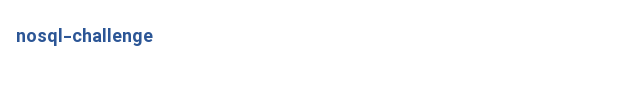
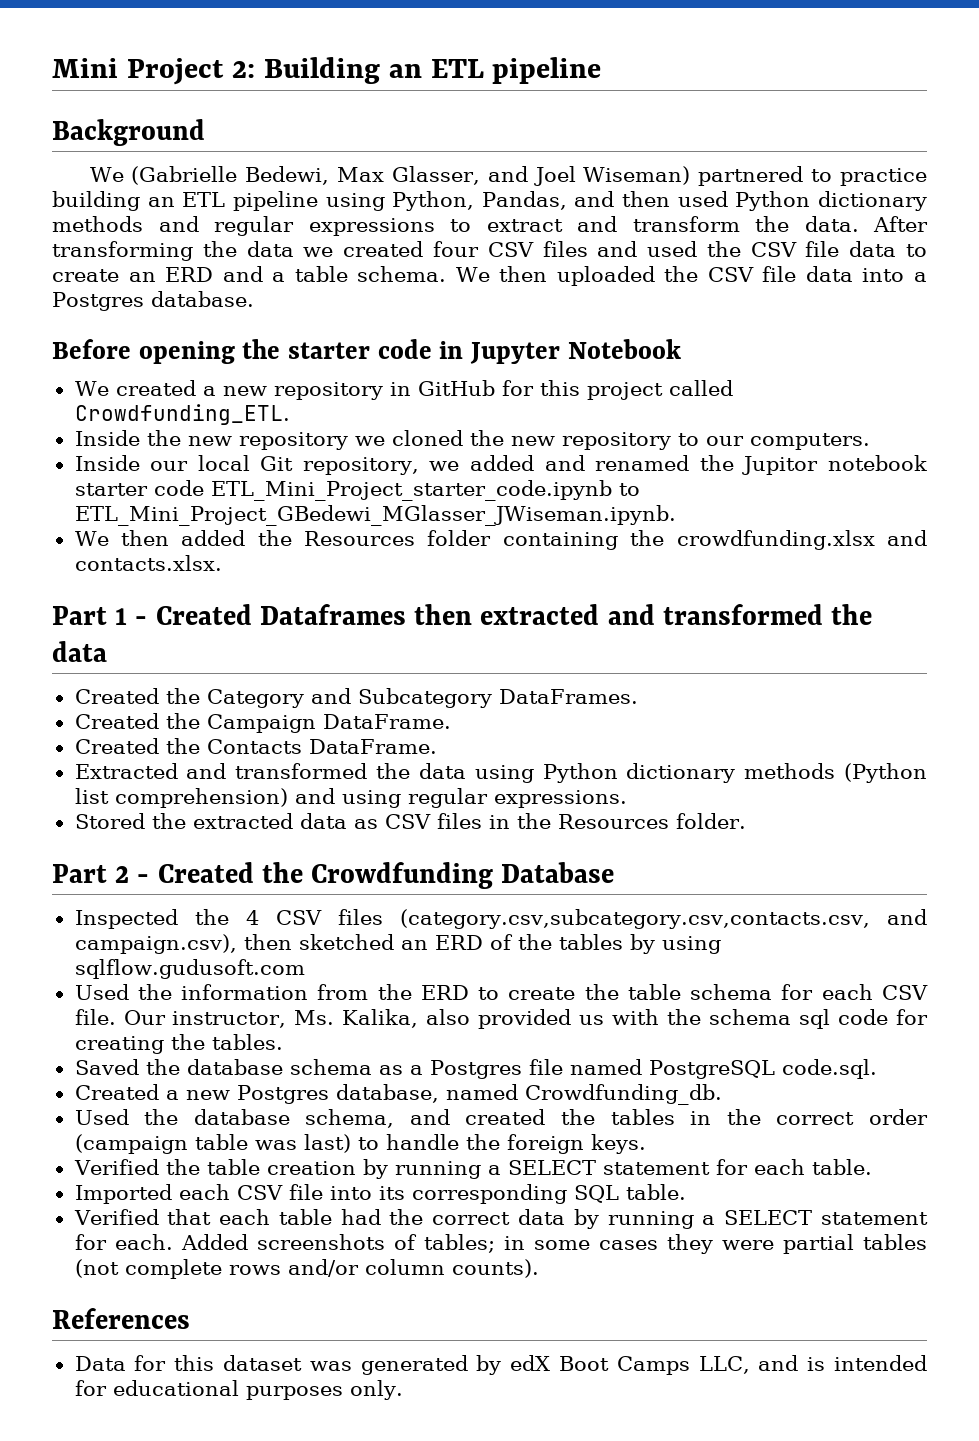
[16,28,153,46] nosql-challenge -> [52,57,602,85] [52,119,205,146] [89,166,928,186] [52,191,928,211] [52,216,928,236] [52,241,928,261] [52,266,927,286] [52,291,254,311] [52,339,681,364] [74,380,733,400] [74,404,290,425] [74,430,870,450] [74,455,927,475] [74,480,640,501] [74,505,676,526] [74,530,927,550] [74,555,222,571] [52,604,873,625] [52,641,107,662] [74,688,638,708] [74,713,451,733] [74,738,437,754] [74,763,927,783] [74,788,627,808] [74,813,746,829] [52,862,615,889] [74,909,928,929] [74,934,721,954] [74,959,305,979] [74,984,928,1000] [74,1009,929,1029] [74,1034,283,1054] [74,1059,877,1079] [74,1084,722,1105] [74,1109,929,1128] [74,1134,646,1154] [73,1159,872,1179] [74,1184,686,1204] [73,1209,928,1229] [74,1234,928,1254] [74,1259,539,1279] [52,1308,190,1329] [74,1355,927,1375] [74,1380,403,1400] Mini Project 2: Building an ETL pipeline // Background // We (Gabrielle Bedewi, Max Glasser, and Joel Wiseman) partnered to practice building an ETL pipeline using Python, Pandas, and then used Python dictionary methods and regular expressions to extract and transform the data. After transforming the data we created four CSV files and used the CSV file data to create an ERD and a table schema. We then uploaded the CSV file data into a Postgres database. // Before opening the starter code in Jupyter Notebook // We created a new repository in GitHub for this project called Crowdfunding_ETL. // Inside the new repository we cloned the new repository to our computers. // Inside our local Git repository, we added and renamed the Jupitor notebook starter code ETL_Mini_Project_starter_code.ipynb to ETL_Mini_Project_GBedewi_MGlasser_JWiseman.ipynb. // We then added the Resources folder containing the crowdfunding.xlsx and contacts.xlsx. // Part 1 - Created Dataframes then extracted and transformed the data // Created the Category and Subcategory DataFrames. // Created the Campaign DataFrame. // Created the Contacts DataFrame. // Extracted and transformed the data using Python dictionary methods (Python list comprehension) and using regular expressions. // Stored the extracted data as CSV files in the Resources folder. // Part 2 - Created the Crowdfunding Database // Inspected the 4 CSV files (category.csv,subcategory.csv,contacts.csv, and campaign.csv), then sketched an ERD of the tables by using sqlflow.gudusoft.com // Used the information from the ERD to create the table schema for each CSV file. Our instructor, Ms. Kalika, also provided us with the schema sql code for creating the tables. // Saved the database schema as a Postgres file named PostgreSQL code.sql. // Created a new Postgres database, named Crowdfunding_db. // Used the database schema, and created the tables in the correct order (campaign table was last) to handle the foreign keys. // Verified the table creation by running a SELECT statement for each table. // Imported each CSV file into its corresponding SQL table. // Verified that each table had the correct data by running a SELECT statement for each. Added screenshots of tables; in some cases they were partial tables (not complete rows and/or column counts). // References // Data for this dataset was generated by edX Boot Camps LLC, and is intended for educational purposes only.

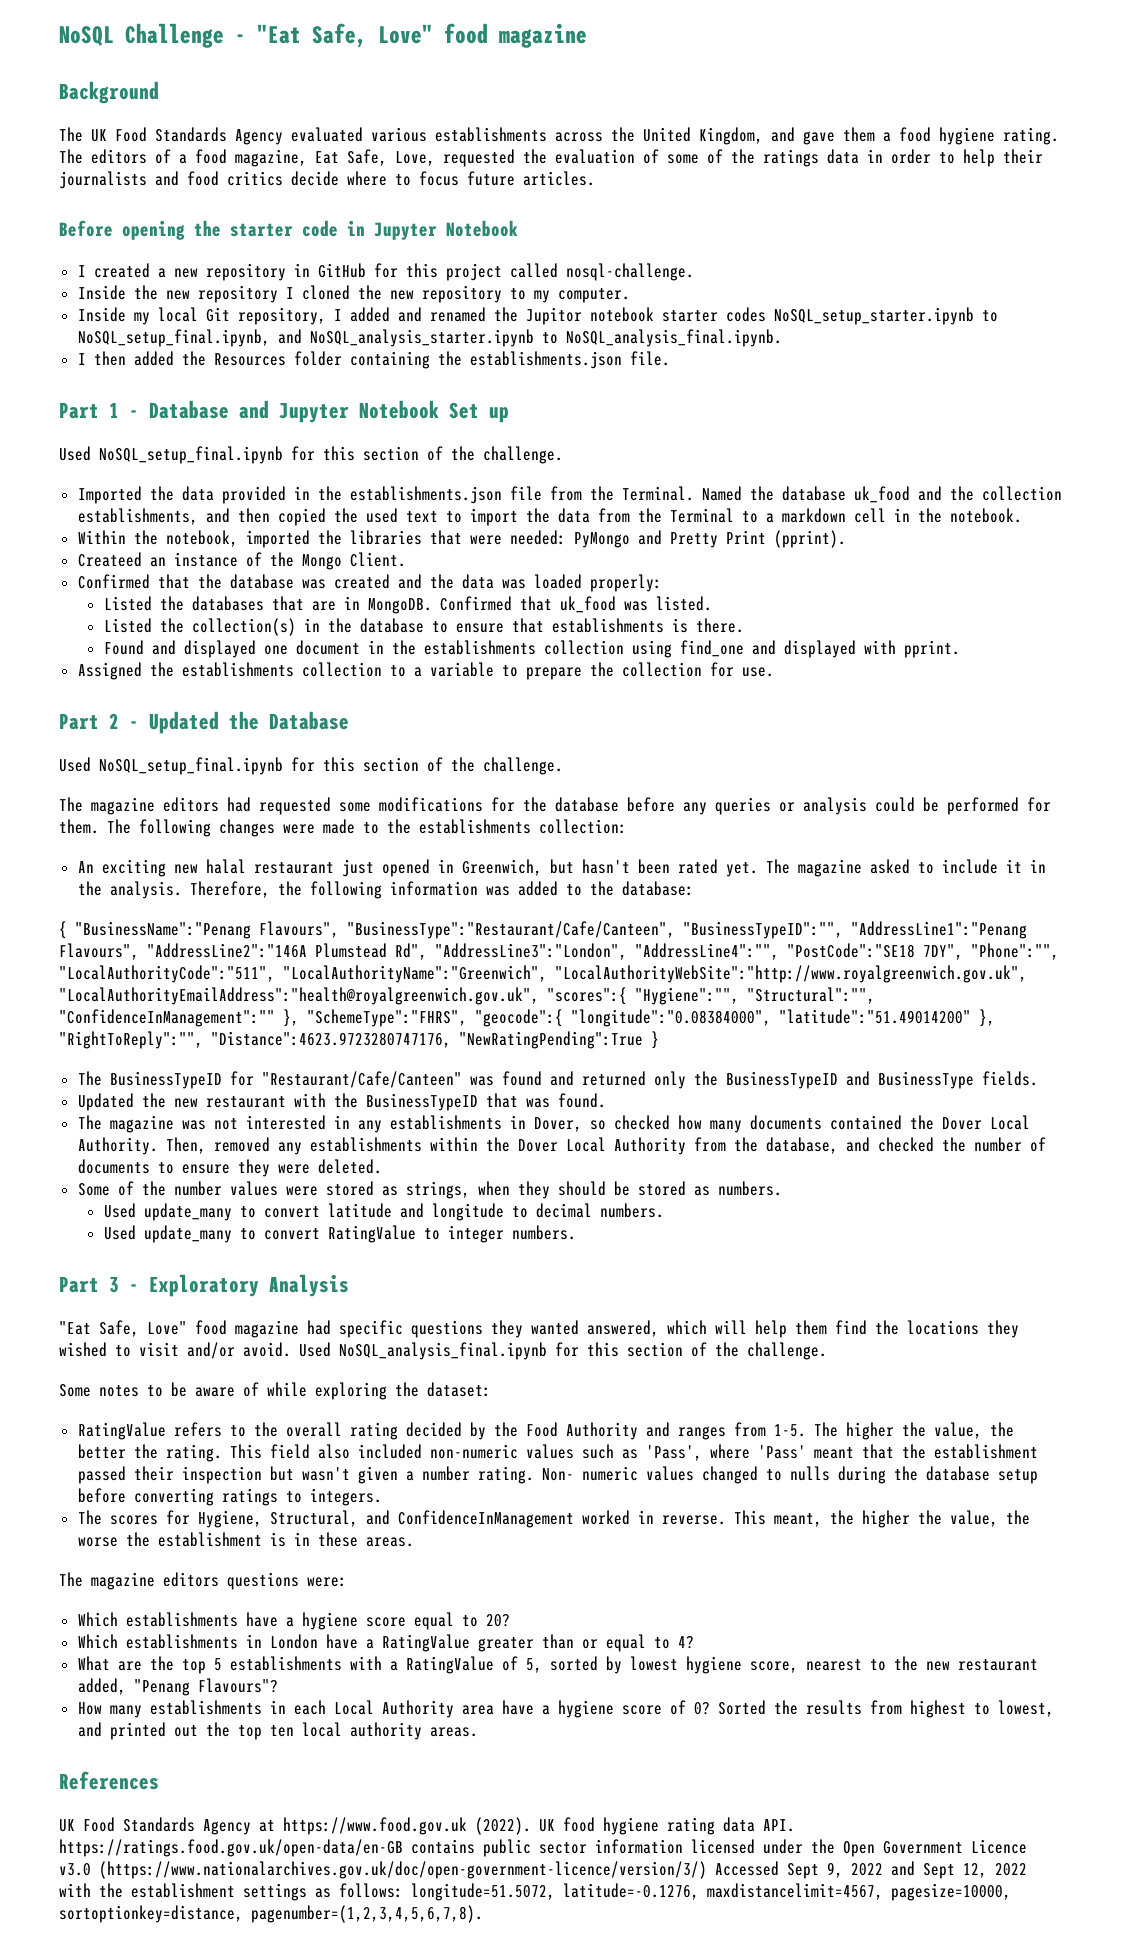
[52,57,602,85] [52,119,205,146] [89,166,928,186] [52,191,928,211] [52,216,928,236] [52,241,928,261] [52,266,927,286] [52,291,254,311] Mini Project 2: Building an ETL pipeline // Background // We (Gabrielle Bedewi, Max Glasser, and Joel Wiseman) partnered to practice building an ETL pipeline using Python, Pandas, and then used Python dictionary methods and regular expressions to extract and transform the data. After transforming the data we created four CSV files and used the CSV file data to create an ERD and a table schema. We then uploaded the CSV file data into a Postgres database. -> [59,23,587,48] [59,81,159,104] [59,127,1059,145] [59,149,1043,167] [59,171,595,189] NoSQL Challenge - "Eat Safe, Love" food magazine // Background // The UK Food Standards Agency evaluated various establishments across the United Kingdom, and gave them a food hygiene rating. The editors of a food magazine, Eat Safe, Love, requested the evaluation of some of the ratings data in order to help their journalists and food critics decide where to focus future articles.
[74,381,109,396] We -> [77,265,86,277] I
[74,404,290,425] Crowdfunding_ETL. -> [565,263,694,281] nosql-challenge.
[354,436,385,446] we -> [285,287,294,299] I
[705,433,870,450] [74,455,189,471] our computers. // Inside our -> [533,288,630,303] [77,307,150,325] my computer. // Inside my
[429,461,460,471] we -> [333,309,342,321] I
[153,480,640,501] [74,505,676,526] [74,531,109,546] code ETL_Mini_Project_starter_code.ipynb to ETL_Mini_Project_GBedewi_MGlasser_JWiseman.ipynb. // We -> [725,307,998,325] [77,329,782,347] [77,353,86,365] codes NoSQL_setup_starter.ipynb to NoSQL_setup_final.ipynb, and NoSQL_analysis_starter.ipynb to NoSQL_analysis_final.ipynb. // I
[676,530,927,550] [74,555,222,571] crowdfunding.xlsx and contacts.xlsx. -> [469,351,670,369] establishments.json file.
[155,604,873,625] [52,641,107,662] [74,688,638,708] [74,713,451,733] [74,738,437,754] [74,763,927,783] [74,788,627,808] [74,813,746,829] [52,862,615,889] [74,909,928,929] [74,934,721,954] [74,959,305,979] [74,984,928,1000] [74,1009,929,1029] [74,1034,283,1054] [74,1059,877,1079] [74,1084,722,1105] [74,1109,929,1128] [74,1134,646,1154] [73,1159,872,1179] [74,1184,686,1204] [73,1209,928,1229] [74,1234,928,1254] [74,1259,539,1279] [52,1308,190,1329] [74,1355,927,1375] [74,1380,403,1400] Created Dataframes then extracted and transformed the data // Created the Category and Subcategory DataFrames. // Created the Campaign DataFrame. // Created the Contacts DataFrame. // Extracted and transformed the data using Python dictionary methods (Python list comprehension) and using regular expressions. // Stored the extracted data as CSV files in the Resources folder. // Part 2 - Created the Crowdfunding Database // Inspected the 4 CSV files (category.csv,subcategory.csv,contacts.csv, and campaign.csv), then sketched an ERD of the tables by using sqlflow.gudusoft.com // Used the information from the ERD to create the table schema for each CSV file. Our instructor, Ms. Kalika, also provided us with the schema sql code for creating the tables. // Saved the database schema as a Postgres file named PostgreSQL code.sql. // Created a new Postgres database, named Crowdfunding_db. // Used the database schema, and created the tables in the correct order (campaign table was last) to handle the foreign keys. // Verified the table creation by running a SELECT statement for each table. // Imported each CSV file into its corresponding SQL table. // Verified that each table had the correct data by running a SELECT statement for each. Added screenshots of tables; in some cases they were partial tables (not complete rows and/or column counts). // References // Data for this dataset was generated by edX Boot Camps LLC, and is intended for educational purposes only. -> [149,400,509,423] [59,446,563,464] [77,486,1062,504] [77,508,1022,526] [77,530,846,548] [77,552,406,570] [77,574,662,592] [103,596,712,614] [103,618,744,636] [103,640,960,658] [77,662,774,680] [59,711,349,734] [59,757,563,775] [59,797,1051,815] [59,819,627,837] [77,859,1046,877] [77,881,694,899] [59,921,1027,939] [59,943,1059,960] [59,965,1027,983] [59,987,875,1005] [59,1009,995,1027] [59,1031,659,1049] [77,1071,1038,1089] [77,1093,606,1111] [77,1115,1030,1133] [77,1137,1046,1155] [77,1159,382,1177] [77,1181,782,1199] [103,1203,664,1221] [103,1225,576,1243] [59,1274,349,1297] [59,1320,1019,1338] [59,1342,827,1360] [59,1382,491,1400] [77,1422,1014,1440] [77,1444,1038,1462] [77,1466,1038,1484] [77,1488,382,1506] [77,1510,1030,1528] [77,1532,414,1547] [59,1572,347,1590] [77,1612,510,1630] [77,1634,694,1652] [77,1656,1038,1674] [77,1678,278,1696] [77,1700,1054,1718] [77,1722,478,1740] [59,1771,159,1790] [59,1817,795,1835] [59,1839,1027,1857] [59,1861,1027,1879] [59,1883,1011,1901] [59,1905,483,1923] Database and Jupyter Notebook Set up // Used NoSQL_setup_final.ipynb for this section of the challenge. // Imported the data provided in the establishments.json file from the Terminal. Named the database uk_food and the collection establishments, and then copied the used text to import the data from the Terminal to a markdown cell in the notebook. // Within the notebook, imported the libraries that were needed: PyMongo and Pretty Print (pprint). // Createed an instance of the Mongo Client. // Confirmed that the database was created and the data was loaded properly: // Listed the databases that are in MongoDB. Confirmed that uk_food was listed. // Listed the collection(s) in the database to ensure that establishments is there. // Found and displayed one document in the establishments collection using find_one and displayed with pprint. // Assigned the establishments collection to a variable to prepare the collection for use. // Part 2 - Updated the Database // Used NoSQL_setup_final.ipynb for this section of the challenge. // The magazine editors had requested some modifications for the database before any queries or analysis could be performed for them. The following changes were made to the establishments collection: // An exciting new halal restaurant just opened in Greenwich, but hasn't been rated yet. The magazine asked to include it in the analysis. Therefore, the following information was added to the database: // { "BusinessName":"Penang Flavours", "BusinessType":"Restaurant/Cafe/Canteen", "BusinessTypeID":"", "AddressLine1":"Penang Flavours", "AddressLine2":"146A Plumstead Rd", "AddressLine3":"London", "AddressLine4":"", "PostCode":"SE18 7DY", "Phone":"", "LocalAuthorityCode":"511", "LocalAuthorityName":"Greenwich", "LocalAuthorityWebSite":"http://www.royalgreenwich.gov.uk", "LocalAuthorityEmailAddress":"health@royalgreenwich.gov.uk", "scores":{ "Hygiene":"", "Structural":"", "ConfidenceInManagement":"" }, "SchemeType":"FHRS", "geocode":{ "longitude":"0.08384000", "latitude":"51.49014200" }, "RightToReply":"", "Distance":4623.9723280747176, "NewRatingPending":True } // The BusinessTypeID for "Restaurant/Cafe/Canteen" was found and returned only the BusinessTypeID and BusinessType fields. // Updated the new restaurant with the BusinessTypeID that was found. // The magazine was not interested in any establishments in Dover, so checked how many documents contained the Dover Local Authority. Then, removed any establishments within the Dover Local Authority from the database, and checked the number of documents to ensure they were deleted. // Some of the number values were stored as strings, when they should be stored as numbers. // Used update_many to convert latitude and longitude to decimal numbers. // Used update_many to convert RatingValue to integer numbers. // Part 3 - Exploratory Analysis // "Eat Safe, Love" food magazine had specific questions they wanted answered, which will help them find the locations they wished to visit and/or avoid. Used NoSQL_analysis_final.ipynb for this section of the challenge. // Some notes to be aware of while exploring the dataset: // RatingValue refers to the overall rating decided by the Food Authority and ranges from 1-5. The higher the value, the better the rating. This field also included non-numeric values such as 'Pass', where 'Pass' meant that the establishment passed their inspection but wasn't given a number rating. Non- numeric values changed to nulls during the database setup before converting ratings to integers. // The scores for Hygiene, Structural, and ConfidenceInManagement worked in reverse. This meant, the higher the value, the worse the establishment is in these areas. // The magazine editors questions were: // Which establishments have a hygiene score equal to 20? // Which establishments in London have a RatingValue greater than or equal to 4? // What are the top 5 establishments with a RatingValue of 5, sorted by lowest hygiene score, nearest to the new restaurant added, "Penang Flavours"? // How many establishments in each Local Authority area have a hygiene score of 0? Sorted the results from highest to lowest, and printed out the top ten local authority areas. // References // UK Food Standards Agency at https://www.food.gov.uk (2022). UK food hygiene rating data API. https://ratings.food.gov.uk/open-data/en-GB contains public sector information licensed under the Open Government Licence v3.0 (https://www.nationalarchives.gov.uk/doc/open-government-licence/version/3/) Accessed Sept 9, 2022 and Sept 12, 2022 with the establishment settings as follows: longitude=51.5072, latitude=-0.1276, maxdistancelimit=4567, pagesize=10000, sortoptionkey=distance, pagenumber=(1,2,3,4,5,6,7,8).

